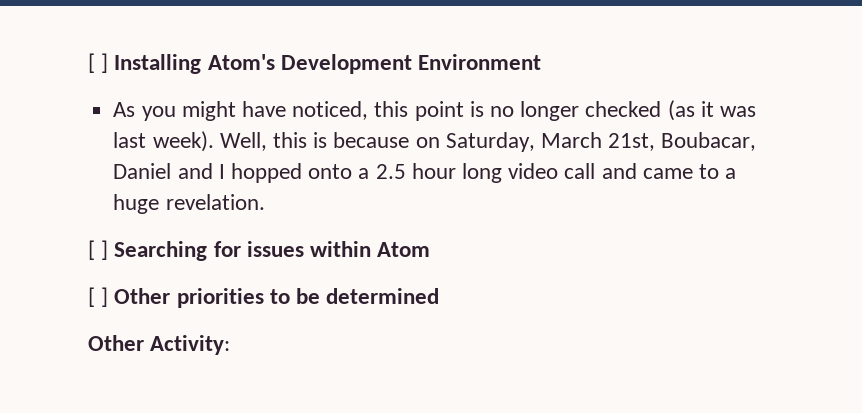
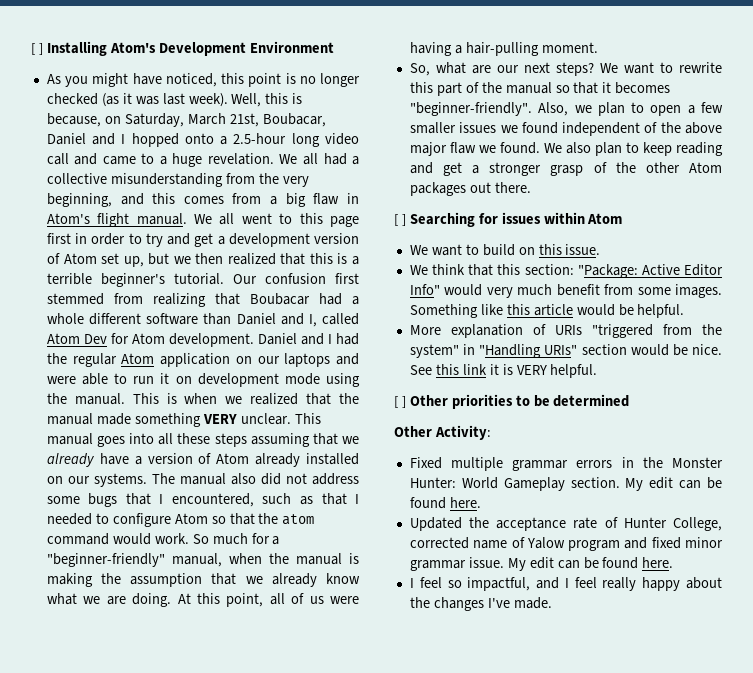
[333,132,410,148] because -> [46,113,101,127] because,
[375,163,456,179] 2.5 hour -> [233,133,287,144] 2.5-hour
(265, 202) none -> [279,153,359,165] [46,173,309,187] [46,193,359,207] [46,213,360,227] [46,233,359,247] [46,253,360,267] [46,273,359,287] [46,293,359,307] [46,313,359,327] [46,333,360,347] [46,353,360,367] [46,373,360,387] [46,393,360,405] [46,413,321,427] [46,433,360,447] [46,453,360,467] [46,473,359,487] [46,493,360,507] [46,513,315,527] [46,533,280,545] [46,553,359,567] [46,573,361,587] [46,593,360,607] [409,42,598,56] [409,62,722,76] [409,82,671,96] [409,102,723,116] [409,122,722,136] [409,142,723,156] [409,162,722,176] [409,182,531,196] We all had a collective misunderstanding from the very beginning, and this comes from a big flaw in Atom's flight manual. We all went to this page first in order to try and get a development version of Atom set up, but we then realized that this is a terrible beginner's tutorial. Our confusion first stemmed from realizing that Boubacar had a whole different software than Daniel and I, called Atom Dev for Atom development. Daniel and I had the regular Atom application on our laptops and were able to run it on development mode using the manual. This is when we realized that the manual made something VERY unclear. This manual goes into all these steps assuming that we already have a version of Atom already installed on our systems. The manual also did not address some bugs that I encountered, such as that I needed to configure Atom so that the atom command would work. So much for a "beginner-friendly" manual, when the manual is making the assumption that we already know what we are doing. At this point, all of us were having a hair-pulling moment. // So, what are our next steps? We want to rewrite this part of the manual so that it becomes "beginner-friendly". Also, we plan to open a few smaller issues we found independent of the above major flaw we found. We also plan to keep reading and get a stronger grasp of the other Atom packages out there.
(431, 249) none -> [409,244,601,256] [409,264,723,278] [409,284,722,298] [409,304,685,318] [409,324,722,338] [409,344,722,358] [409,364,598,378] // We want to build on this issue. // We think that this section: "Package: Active Editor Info" would very much benefit from some images. Something like this article would be helpful. // More explanation of URIs "triggered from the system" in "Handling URIs" section would be nice. See this link it is VERY helpful.
(231, 345) none -> [409,457,723,471] [409,477,722,491] [409,497,481,509] [409,517,722,531] [409,537,723,551] [409,557,674,571] [409,577,722,591] [409,597,552,611] // Fixed multiple grammar errors in the Monster Hunter: World Gameplay section. My edit can be found here. // Updated the acceptance rate of Hunter College, corrected name of Yalow program and fixed minor grammar issue. My edit can be found here. // I feel so impactful, and I feel really happy about the changes I've made.

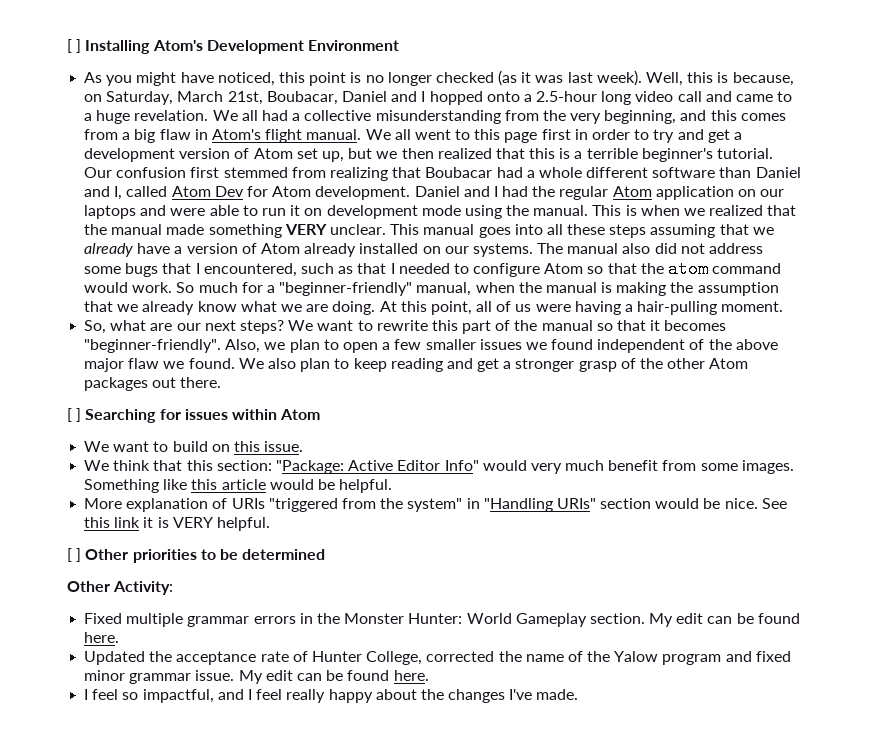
(469, 543) none -> [498,651,522,662] the
(525, 542) none -> [587,651,611,662] the

